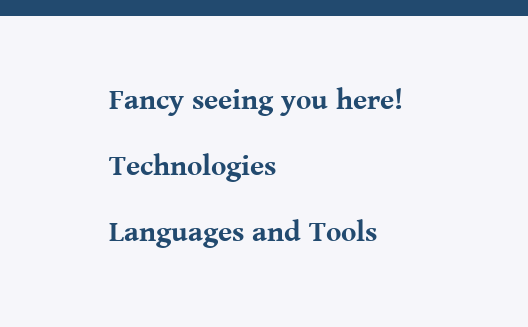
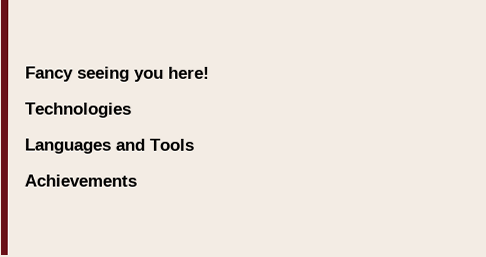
(377, 230) none -> [24,174,137,187] // Achievements

